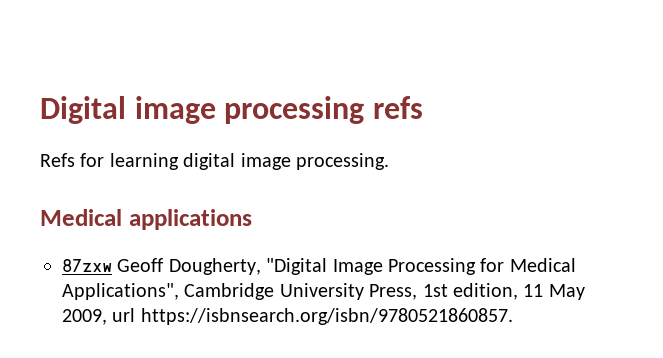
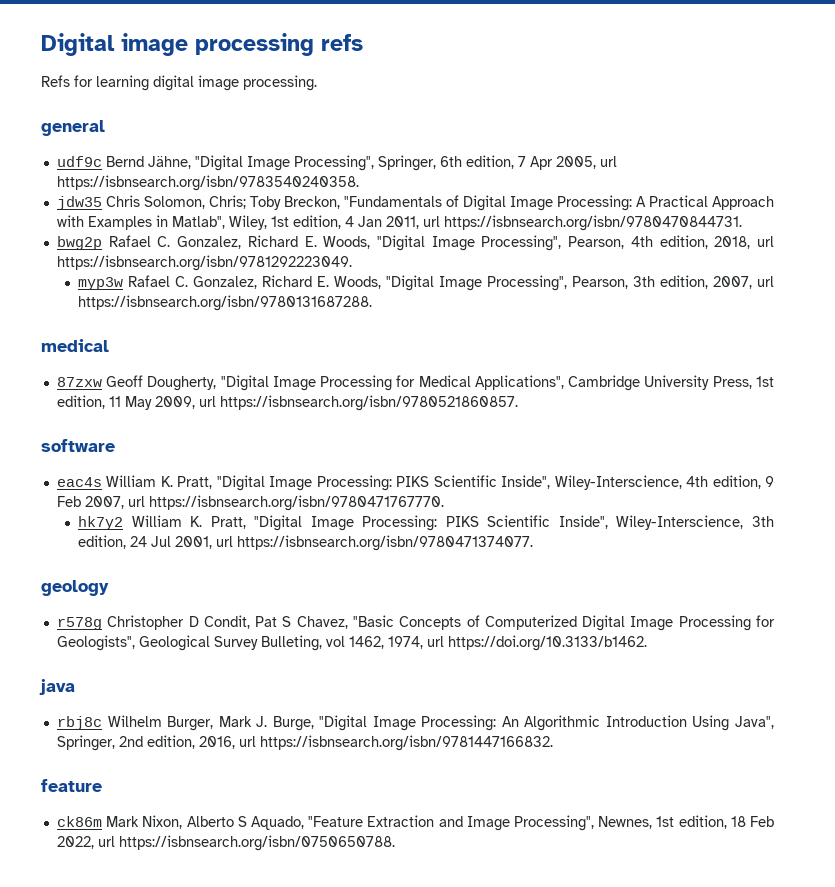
[40,209,252,230] Medical applications -> [41,120,105,136] [56,155,617,171] [56,175,359,191] [56,195,774,211] [56,215,742,231] [56,235,775,251] [56,255,352,271] [78,275,774,291] [78,295,373,311] [41,339,109,352] general // udf9c Bernd Jähne, "Digital Image Processing", Springer, 6th edition, 7 Apr 2005, url https://isbnsearch.org/isbn/9783540240358. // jdw35 Chris Solomon, Chris; Toby Breckon, "Fundamentals of Digital Image Processing: A Practical Approach with Examples in Matlab", Wiley, 1st edition, 4 Jan 2011, url https://isbnsearch.org/isbn/9780470844731. // bwg2p Rafael C. Gonzalez, Richard E. Woods, "Digital Image Processing", Pearson, 4th edition, 2018, url https://isbnsearch.org/isbn/9781292223049. // myp3w Rafael C. Gonzalez, Richard E. Woods, "Digital Image Processing", Pearson, 3th edition, 2007, url https://isbnsearch.org/isbn/9780131687288. // medical
(513, 316) none -> [41,439,115,452] [56,475,775,491] [56,495,444,511] [78,515,774,531] [78,535,534,551] [41,580,109,596] [56,615,775,631] [56,635,647,651] [39,679,75,695] [56,715,774,731] [56,735,553,751] [41,779,102,792] [56,815,775,831] [56,835,395,851] // software // eac4s William K. Pratt, "Digital Image Processing: PIKS Scientific Inside", Wiley-Interscience, 4th edition, 9 Feb 2007, url https://isbnsearch.org/isbn/9780471767770. // hk7y2 William K. Pratt, "Digital Image Processing: PIKS Scientific Inside", Wiley-Interscience, 3th edition, 24 Jul 2001, url https://isbnsearch.org/isbn/9780471374077. // geology // r578g Christopher D Condit, Pat S Chavez, "Basic Concepts of Computerized Digital Image Processing for Geologists", Geological Survey Bulleting, vol 1462, 1974, url https://doi.org/10.3133/b1462. // java // rbj8c Wilhelm Burger, Mark J. Burge, "Digital Image Processing: An Algorithmic Introduction Using Java", Springer, 2nd edition, 2016, url https://isbnsearch.org/isbn/9781447166832. // feature // ck86m Mark Nixon, Alberto S Aquado, "Feature Extraction and Image Processing", Newnes, 1st edition, 18 Feb 2022, url https://isbnsearch.org/isbn/0750650788.

